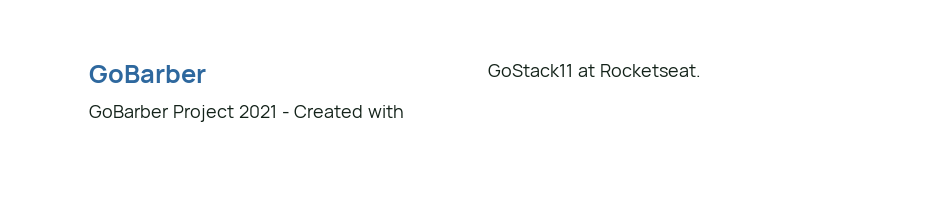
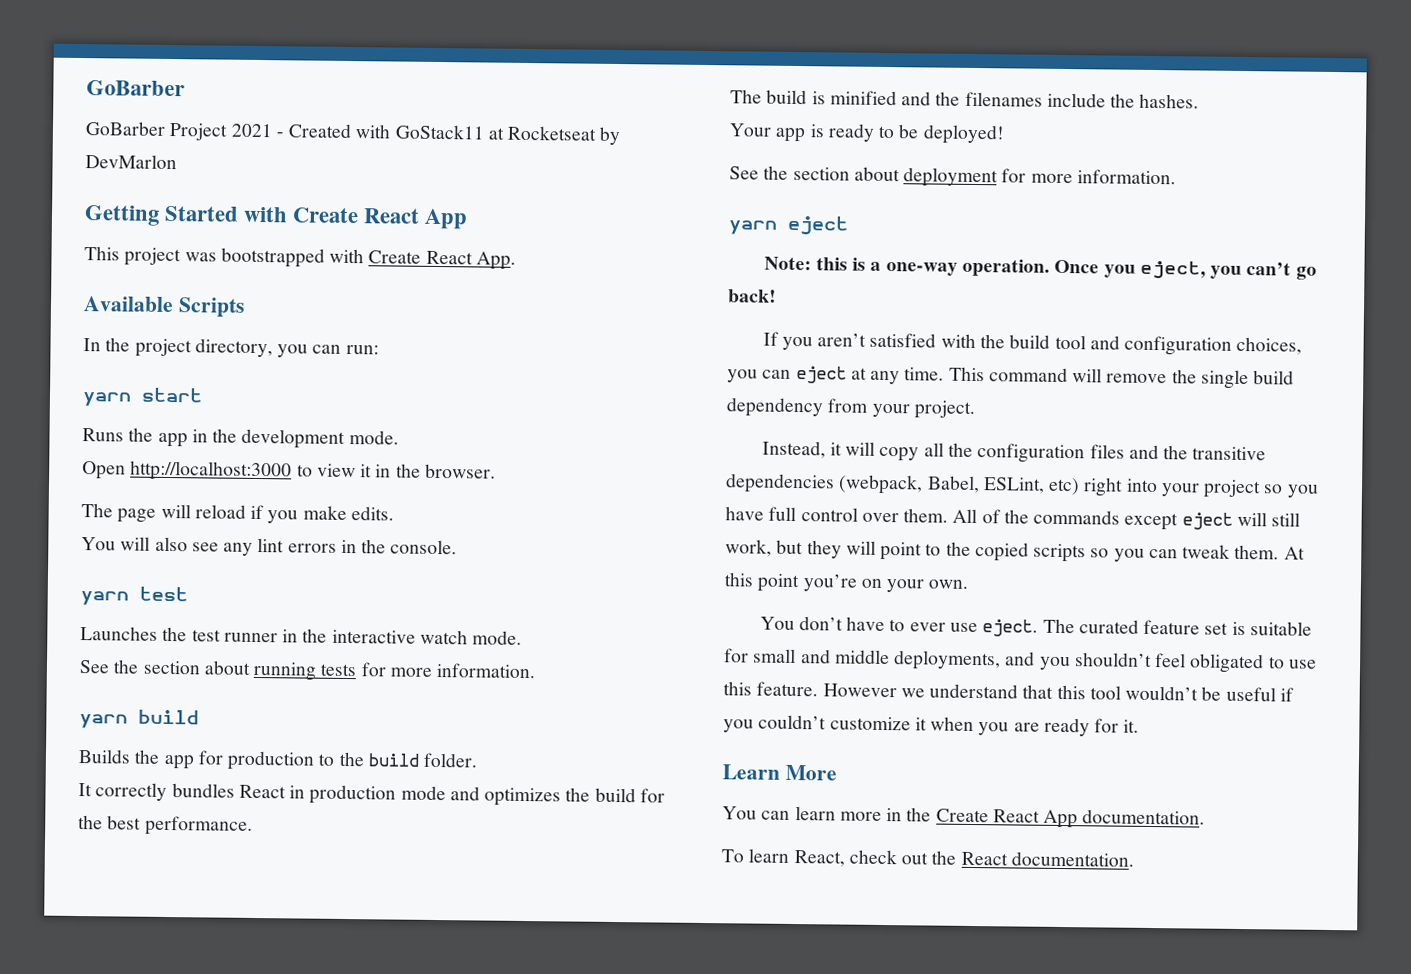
[599,64,701,77] Rocketseat. -> [507,125,622,146] [85,154,177,170] [84,205,469,230] [84,246,516,270] [83,296,245,318] [83,337,379,358] [82,387,203,407] [82,427,399,449] [82,460,496,482] [81,503,394,524] [81,536,458,556] [80,586,188,606] [80,626,523,645] [79,659,537,681] [79,709,199,729] [78,749,479,771] [78,782,665,807] [78,815,253,836] [730,89,1200,109] [729,123,1005,145] [729,165,1176,188] [728,215,849,236] [763,256,1317,280] [728,289,777,303] [762,331,1303,356] [727,365,1295,390] [726,397,975,420] [761,440,1267,464] [725,473,1319,499] [725,506,1301,531] [725,539,1305,563] [724,572,969,593] [759,616,1312,637] [724,648,1317,674] [723,681,1294,702] [723,714,1140,737] [722,764,837,781] [722,806,1206,829] [721,848,1134,867] Rocketseat by DevMarlon // Getting Started with Create React App // This project was bootstrapped with Create React App. // Available Scripts // In the project directory, you can run: // yarn start // Runs the app in the development mode. // Open http://localhost:3000 to view it in the browser. // The page will reload if you make edits. // You will also see any lint errors in the console. // yarn test // Launches the test runner in the interactive watch mode. // See the section about running tests for more information. // yarn build // Builds the app for production to the build folder. // It correctly bundles React in production mode and optimizes the build for the best performance. // The build is minified and the filenames include the hashes. // Your app is ready to be deployed! // See the section about deployment for more information. // yarn eject // Note: this is a one-way operation. Once you eject, you can’t go back! // If you aren’t satisfied with the build tool and configuration choices, you can eject at any time. This command will remove the single build dependency from your project. // Instead, it will copy all the configuration files and the transitive dependencies (webpack, Babel, ESLint, etc) right into your project so you have full control over them. All of the commands except eject will still work, but they will point to the copied scripts so you can tweak them. At this point you’re on your own. // You don’t have to ever use eject. The curated feature set is suitable for small and middle deployments, and you shouldn’t feel obligated to use this feature. However we understand that this tool wouldn’t be useful if you couldn’t customize it when you are ready for it. // Learn More // You can learn more in the Create React App documentation. // To learn React, check out the React documentation.

